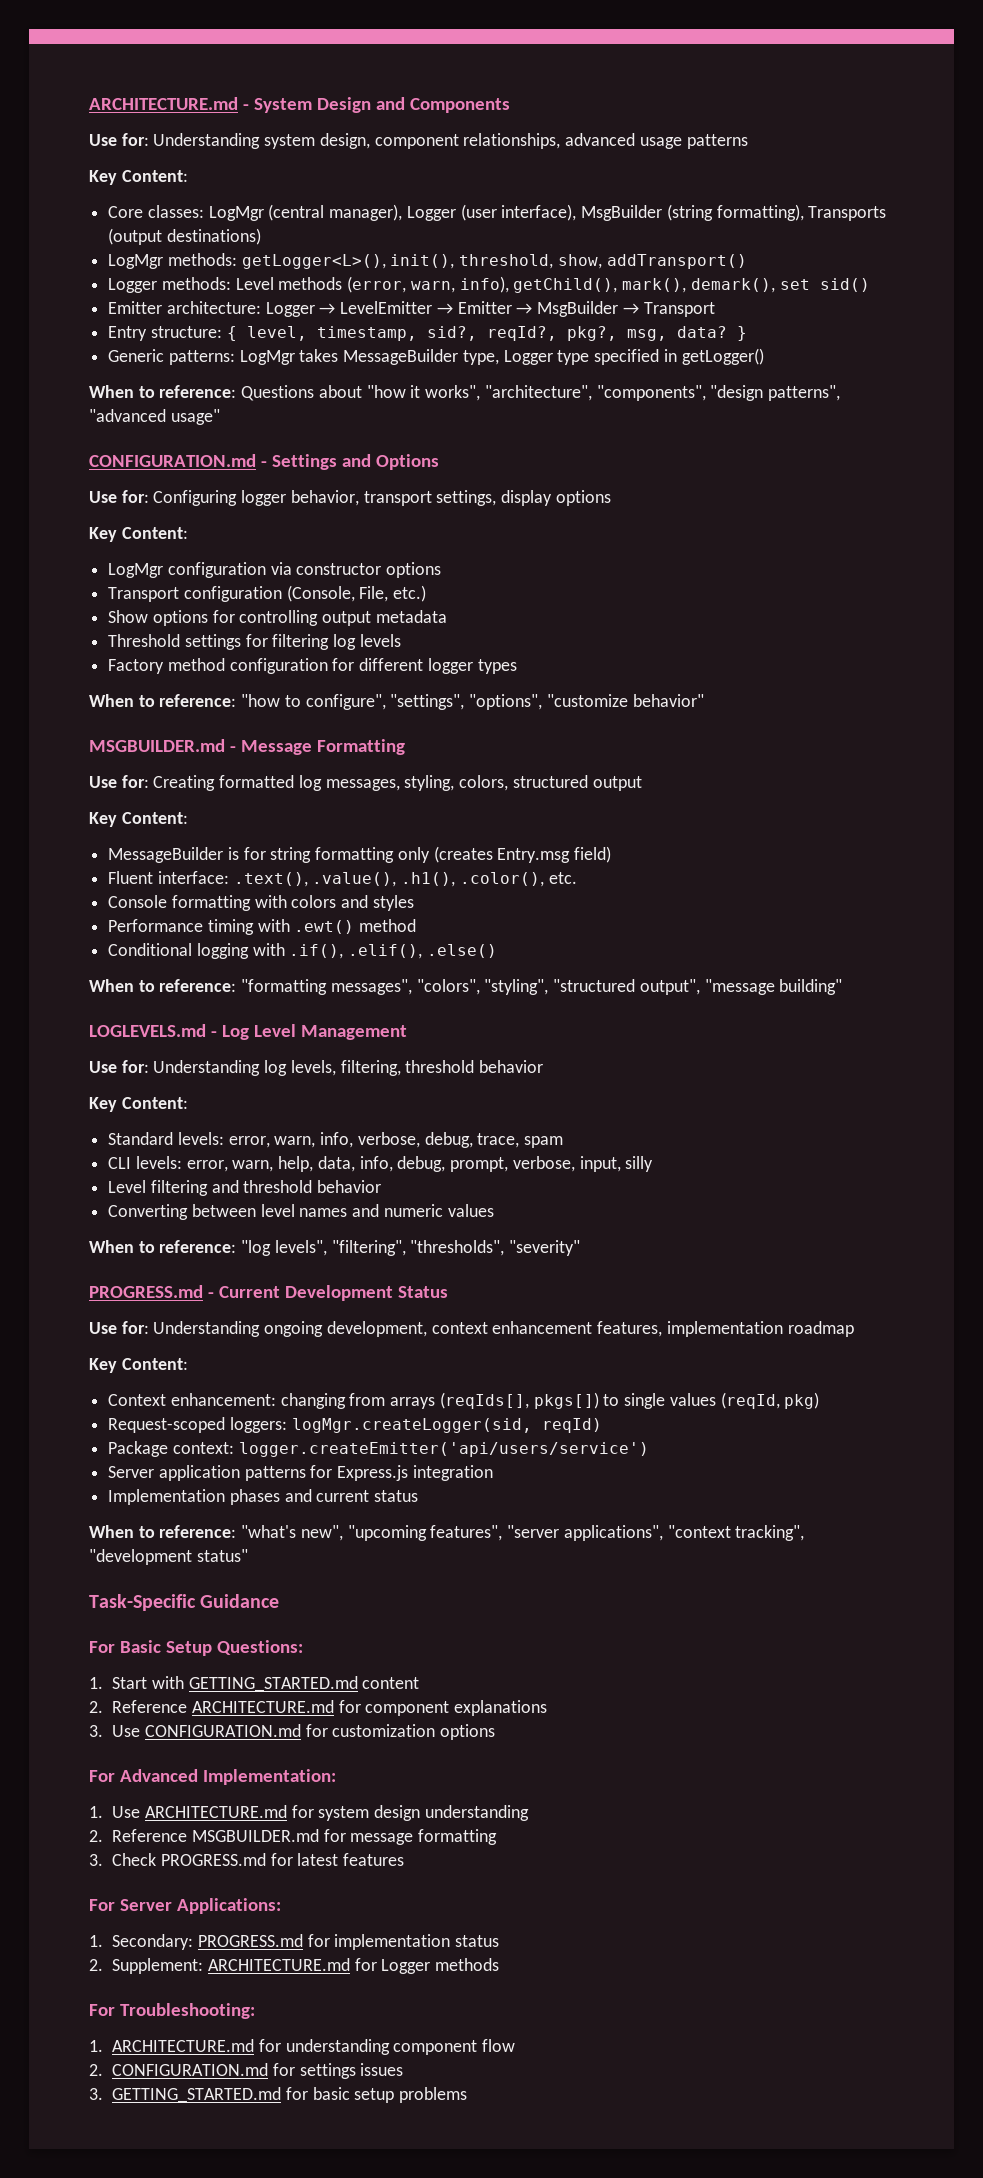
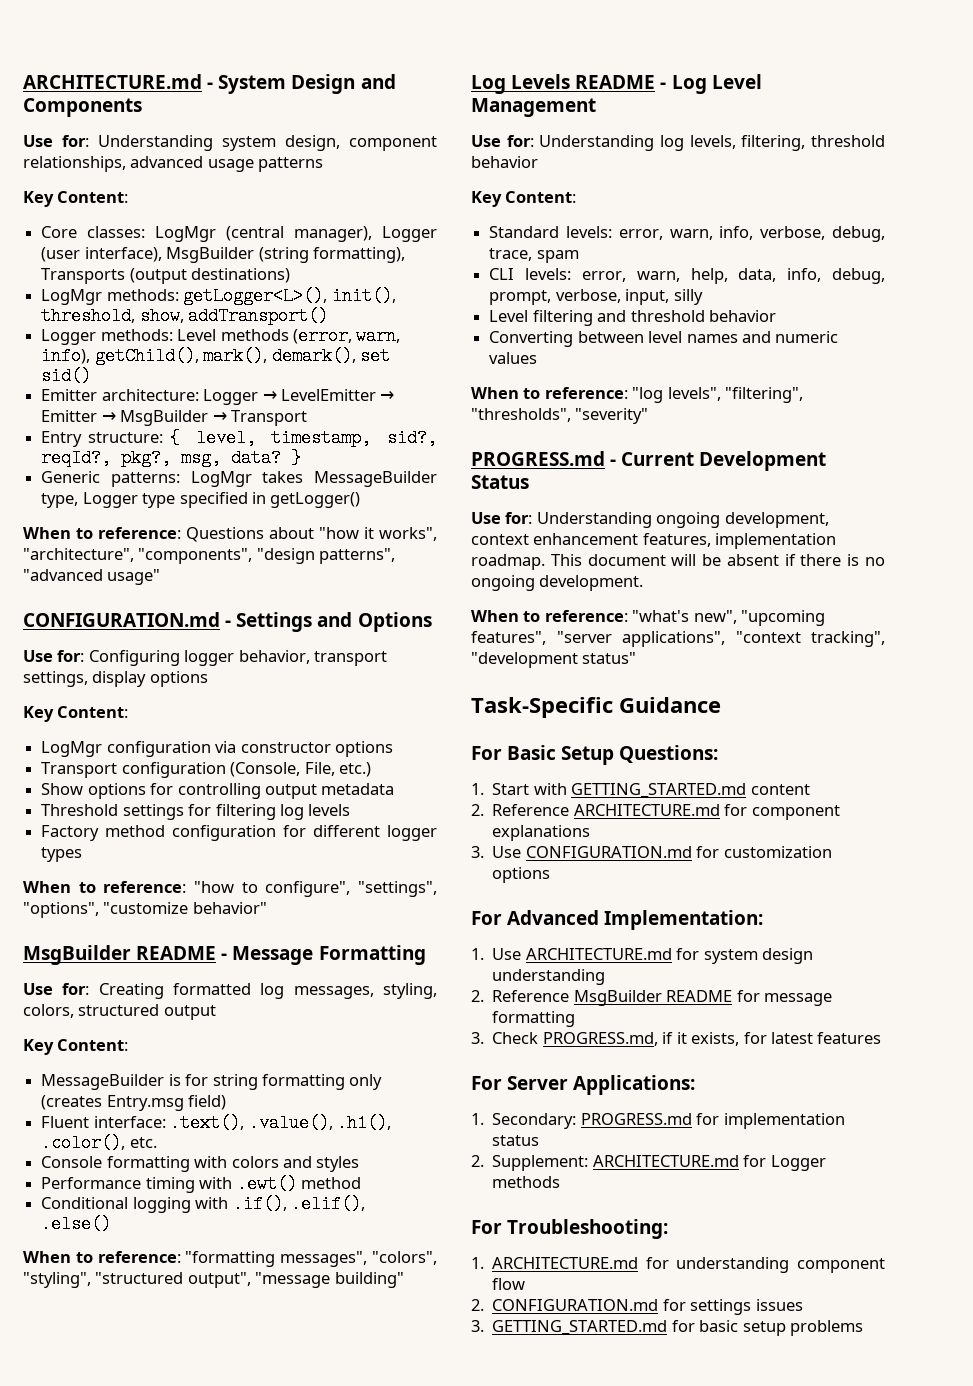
[89,739,225,752] MSGBUILDER.md -> [23,945,217,965] MsgBuilder README
[89,1024,206,1037] LOGLEVELS.md -> [471,74,656,94] Log Levels README
[787,1321,854,1337] [89,1358,188,1373] [108,1392,820,1409] [108,1417,602,1433] [108,1441,649,1457] [108,1465,493,1481] [108,1489,419,1505] roadmap // Key Content: // Context enhancement: changing from arrays (reqIds[], pkgs[]) to single values (reqId, pkg) // Request-scoped loggers: logMgr.createLogger(sid, reqId) // Package context: logger.createEmitter('api/users/service') // Server application patterns for Express.js integration // Implementation phases and current status -> [471,554,885,570] [471,575,644,591] roadmap. This document will be absent if there is no ongoing development.
[191,1829,319,1842] MSGBUILDER.md -> [573,990,733,1006] MsgBuilder README
[160,1853,266,1866] PROGRESS.md -> [542,1032,740,1046] PROGRESS.md, if it exists,

